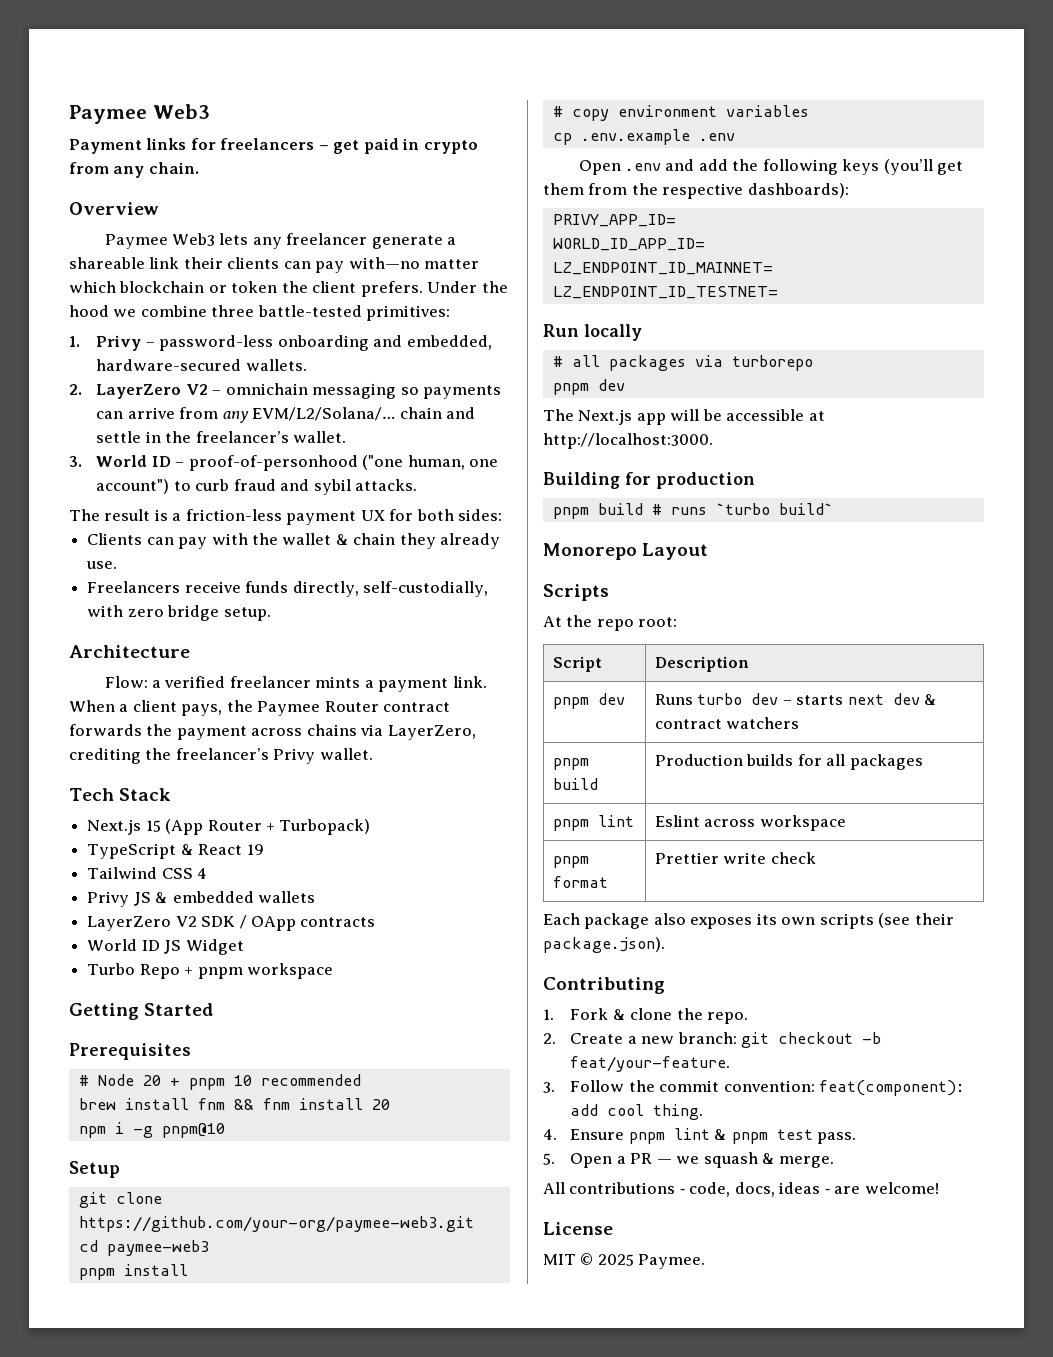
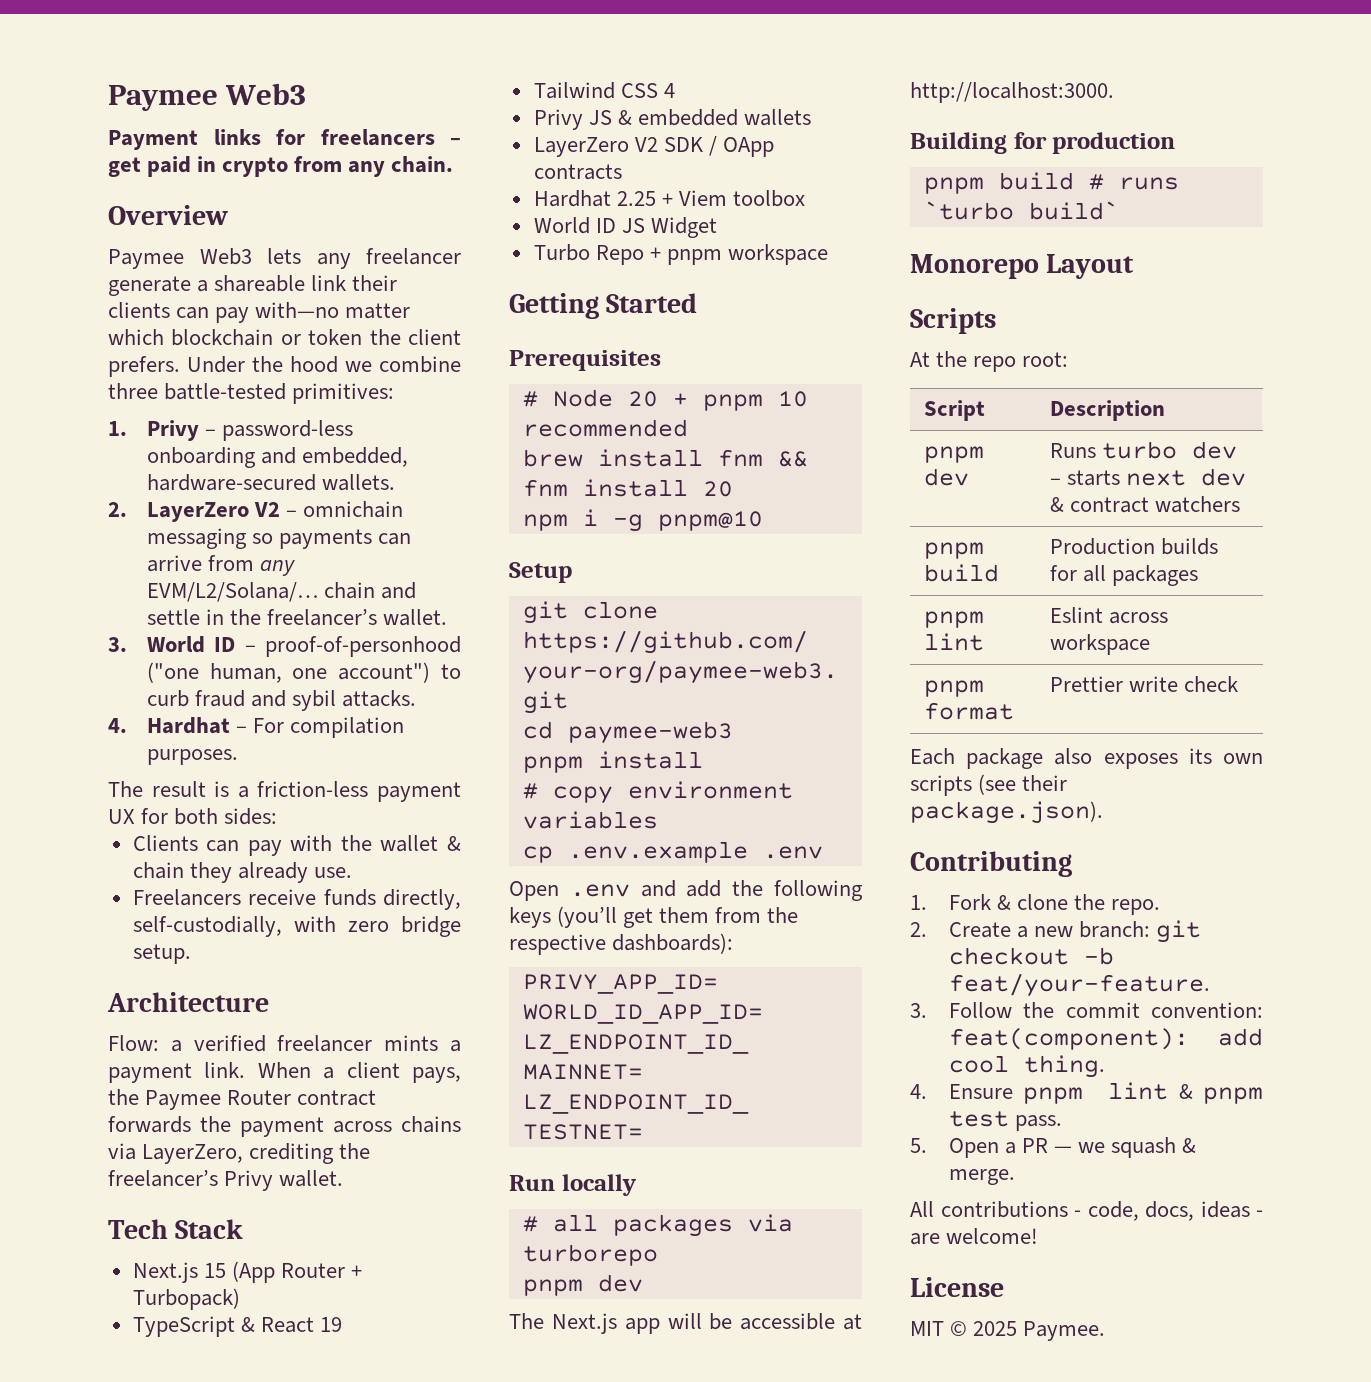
(418, 485) none -> [108,717,404,738] [146,749,238,765] // 4. Hardhat – For compilation purposes.
(376, 922) none -> [533,190,806,207] // Hardhat 2.25 + Viem toolbox

